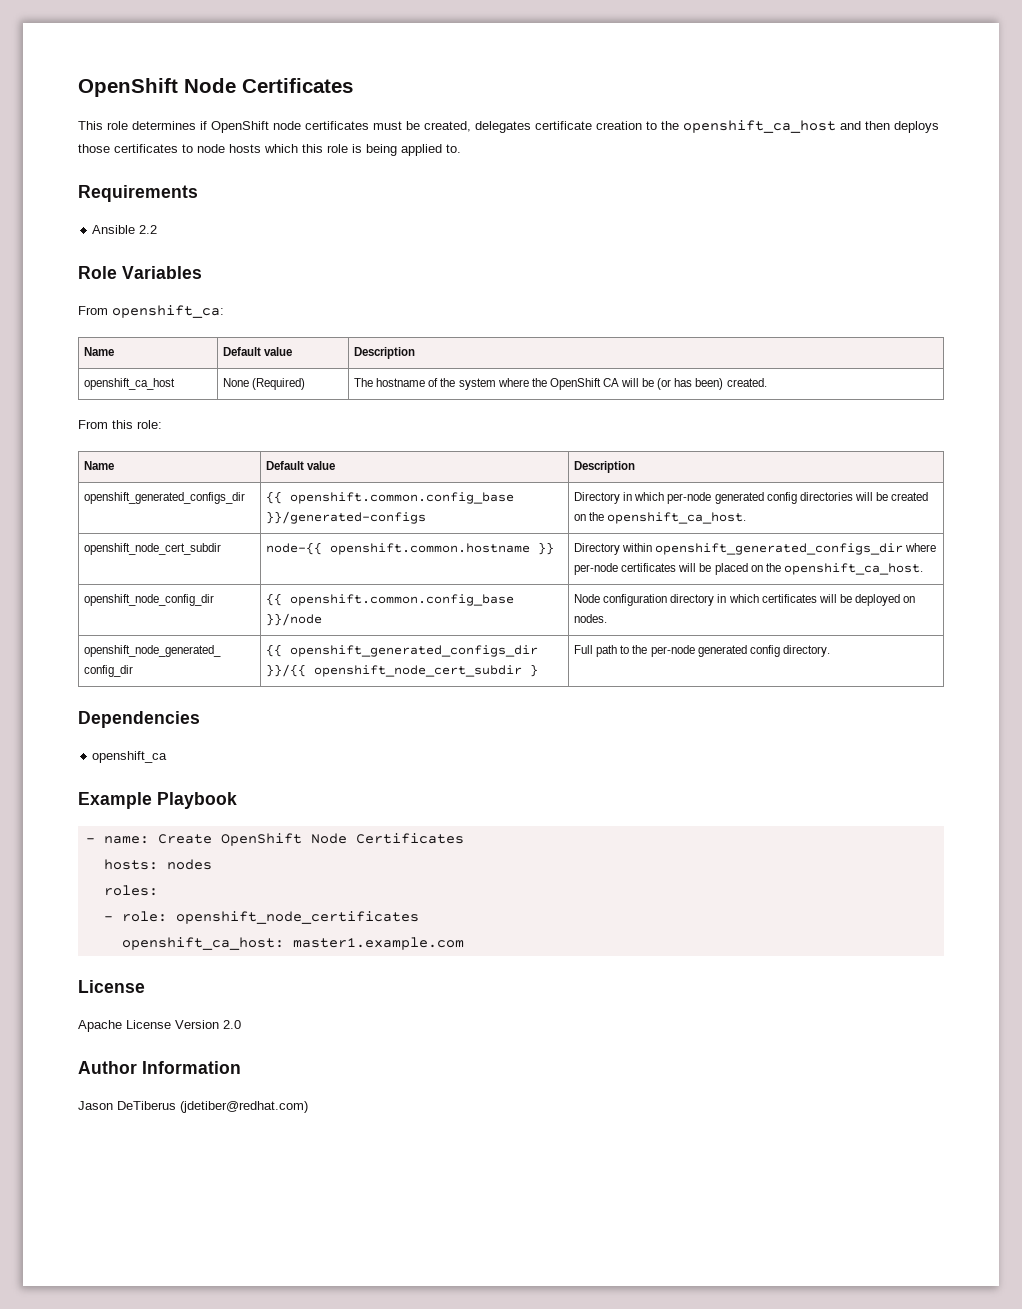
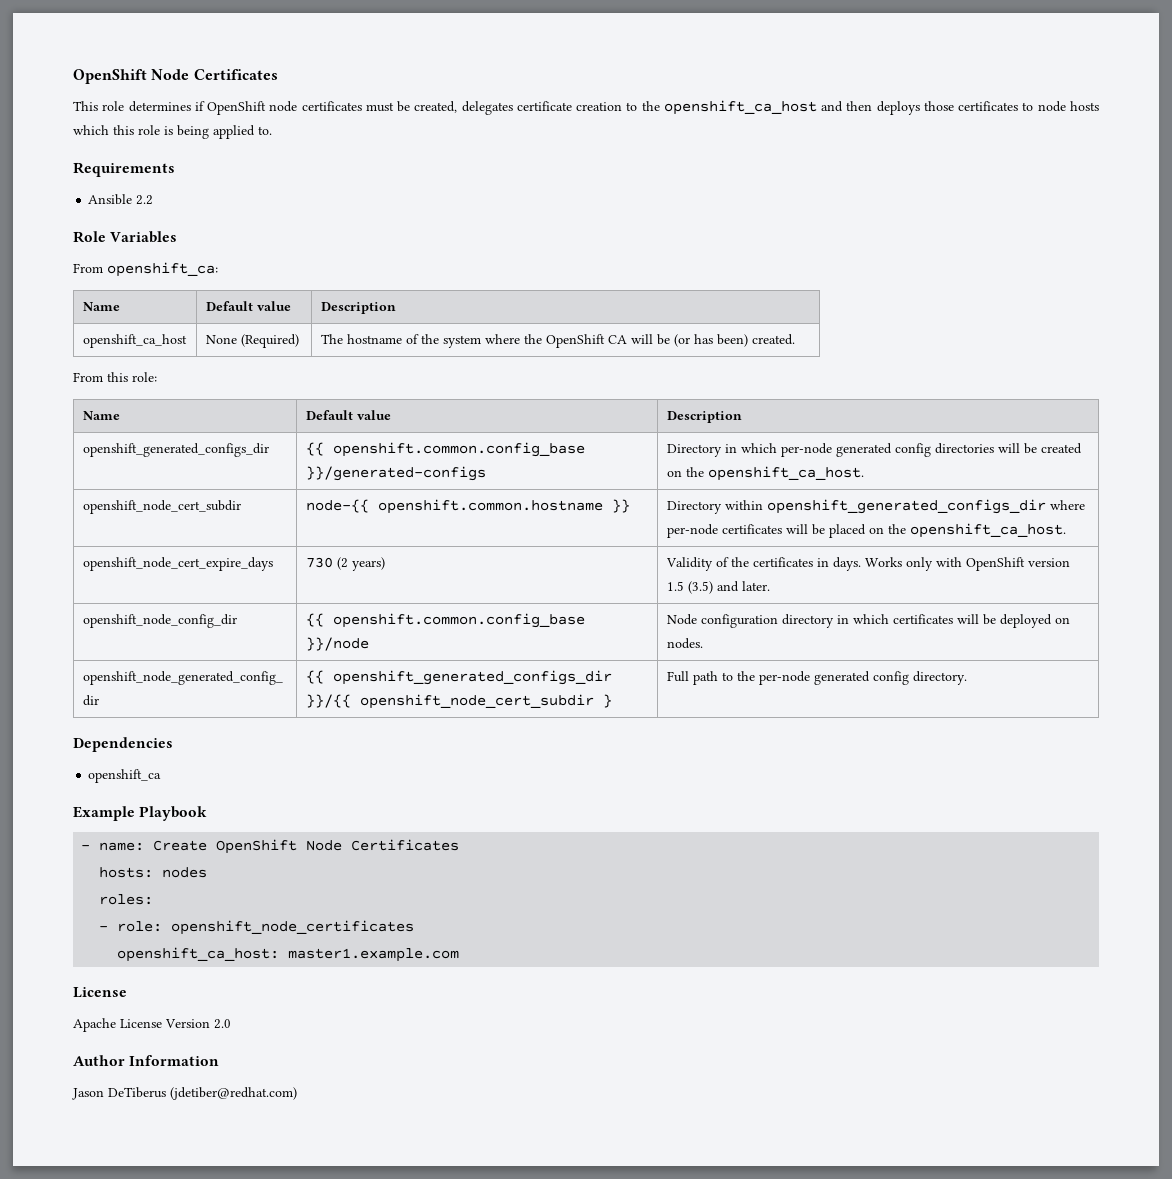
(923, 569) none -> [82,557,273,571] [305,557,385,571] [665,557,1070,571] [666,581,770,594] // openshift_node_cert_expire_days | 730 (2 years) | Validity of the certificates in days. Works only with OpenShift version 1.5 (3.5) and later.

